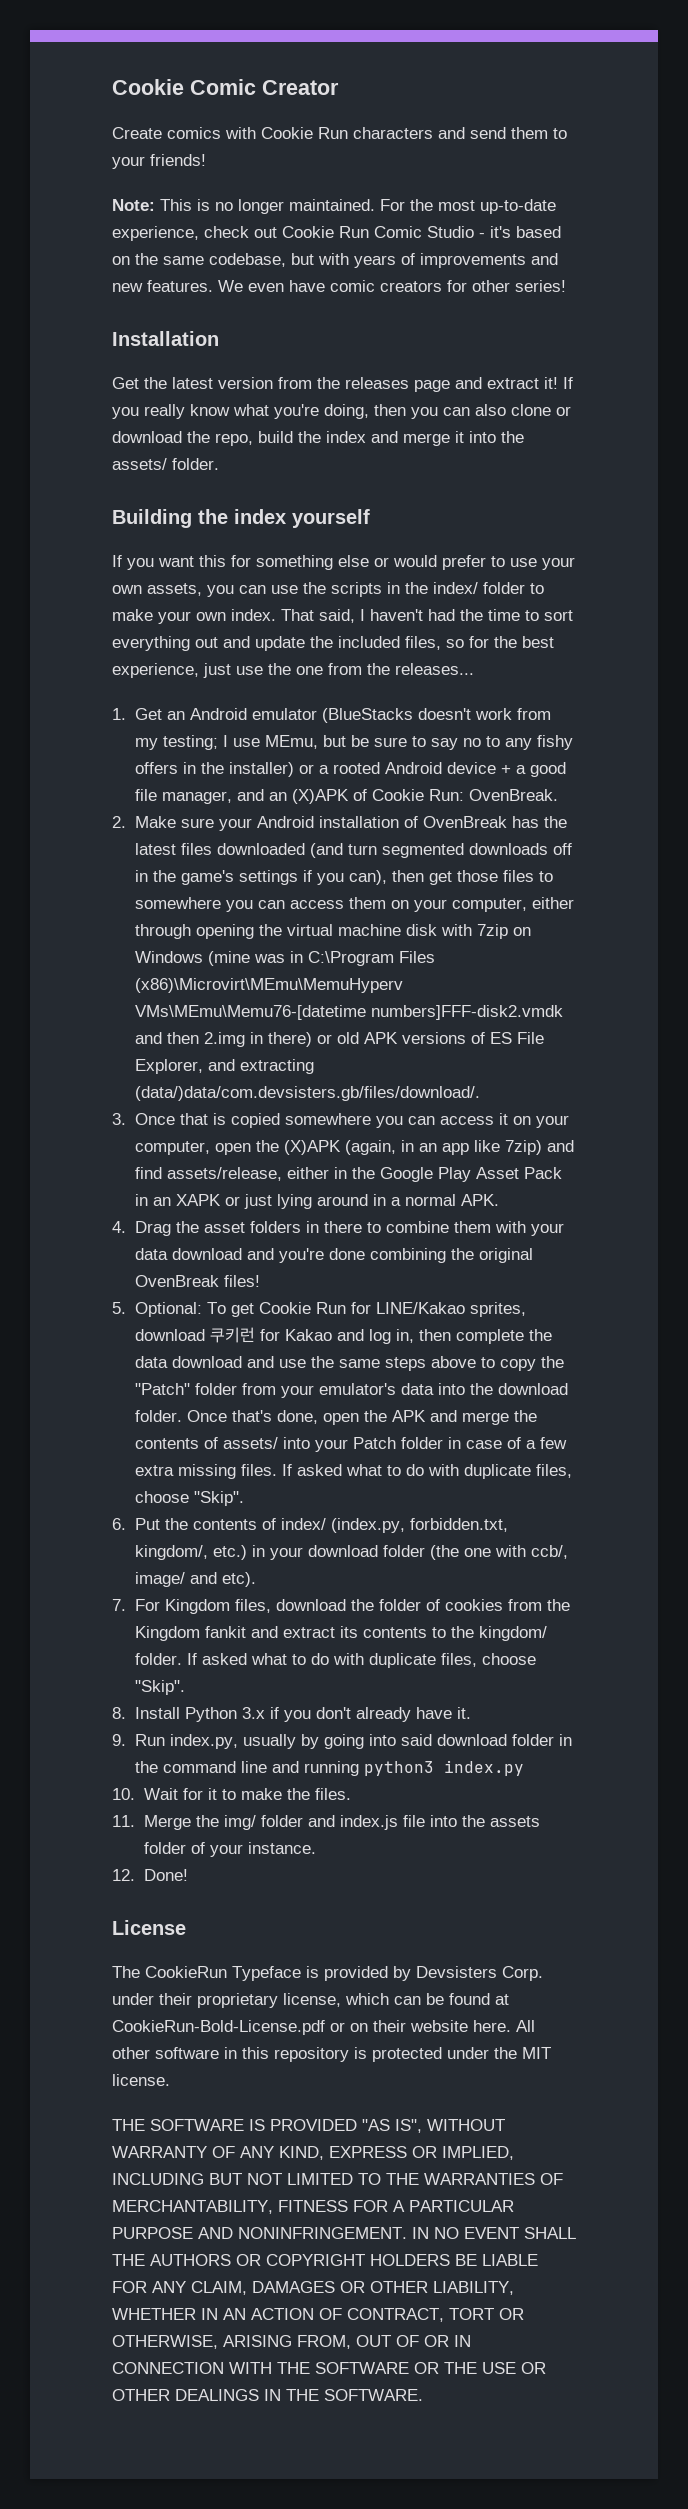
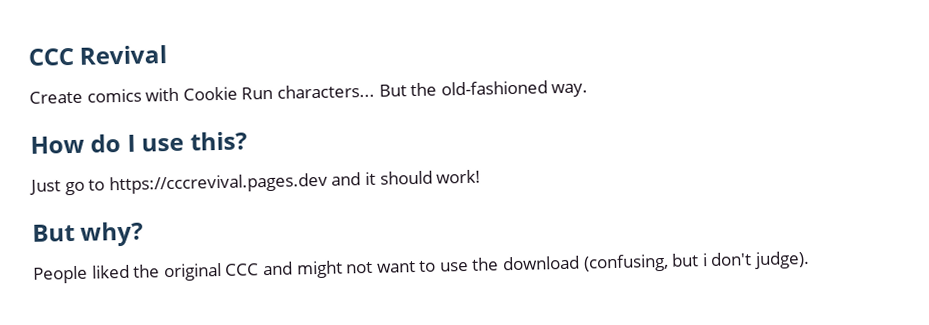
[112,79,339,95] Cookie Comic Creator -> [28,45,168,66] CCC Revival
[353,127,567,139] [112,154,206,169] [112,199,556,214] [112,226,561,241] [112,253,558,268] [112,280,566,292] [112,331,219,346] [112,377,573,392] [112,404,571,419] [112,431,524,446] [112,458,219,470] [112,509,370,528] [112,555,575,570] [112,582,544,597] [112,609,573,624] [112,636,554,651] [112,663,474,678] [112,708,551,723] [134,735,573,750] [134,762,566,777] [134,789,558,804] [112,816,567,831] [134,843,572,858] [134,870,553,885] [134,897,574,912] [134,924,531,939] [134,951,435,966] [134,978,403,993] [134,1005,563,1020] [134,1032,544,1047] [134,1059,314,1074] [134,1086,480,1101] [112,1113,569,1128] [134,1140,574,1155] [134,1167,562,1182] [134,1194,499,1209] [112,1221,564,1236] [134,1248,533,1263] [134,1275,260,1287] [112,1302,526,1317] [134,1327,552,1344] [134,1356,564,1371] [134,1383,568,1398] [134,1410,537,1425] [134,1437,567,1452] [134,1464,572,1479] [134,1491,244,1506] [112,1518,508,1533] [134,1545,568,1560] [134,1572,256,1587] [112,1599,570,1614] [134,1626,547,1641] [134,1653,536,1668] [134,1680,185,1695] [112,1707,471,1722] [112,1734,572,1749] [134,1760,524,1776] [112,1788,351,1800] [112,1815,540,1830] [143,1842,316,1857] [112,1869,188,1881] [112,1920,186,1935] [112,1966,543,1981] [112,1993,509,2008] [112,2020,535,2035] [112,2047,551,2062] [112,2074,170,2086] [112,2119,505,2133] [112,2146,514,2160] [112,2173,563,2185] [112,2200,514,2214] [112,2227,576,2239] [112,2254,538,2266] [112,2281,514,2295] [112,2308,524,2322] [112,2335,471,2349] [112,2362,546,2374] [112,2389,423,2401] characters and send them to your friends! // Note: This is no longer maintained. For the most up-to-date experience, check out Cookie Run Comic Studio - it's based on the same codebase, but with years of improvements and new features. We even have comic creators for other series! // Installation // Get the latest version from the releases page and extract it! If you really know what you're doing, then you can also clone or download the repo, build the index and merge it into the assets/ folder. // Building the index yourself // If you want this for something else or would prefer to use your own assets, you can use the scripts in the index/ folder to make your own index. That said, I haven't had the time to sort everything out and update the included files, so for the best experience, just use the one from the releases... // 1. Get an Android emulator (BlueStacks doesn't work from my testing; I use MEmu, but be sure to say no to any fishy offers in the installer) or a rooted Android device + a good file manager, and an (X)APK of Cookie Run: OvenBreak. // 2. Make sure your Android installation of OvenBreak has the latest files downloaded (and turn segmented downloads off in the game's settings if you can), then get those files to somewhere you can access them on your computer, either through opening the virtual machine disk with 7zip on Windows (mine was in C:\Program Files (x86)\Microvirt\MEmu\MemuHyperv VMs\MEmu\Memu76-[datetime numbers]FFF-disk2.vmdk and then 2.img in there) or old APK versions of ES File Explorer, and extracting (data/)data/com.devsisters.gb/files/download/. // 3. Once that is copied somewhere you can access it on your computer, open the (X)APK (again, in an app like 7zip) and find assets/release, either in the Google Play Asset Pack in an XAPK or just lying around in a normal APK. // 4. Drag the asset folders in there to combine them with your data download and you're done combining the original OvenBreak files! // 5. Optional: To get Cookie Run for LINE/Kakao sprites, download 쿠키런 for Kakao and log in, then complete the data download and use the same steps above to copy the "Patch" folder from your emulator's data into the download folder. Once that's done, open the APK and merge the contents of assets/ into your Patch folder in case of a few extra missing files. If asked what to do with duplicate files, choose "Skip". // 6. Put the contents of index/ (index.py, forbidden.txt, kingdom/, etc.) in your download folder (the one with ccb/, image/ and etc). // 7. For Kingdom files, download the folder of cookies from the Kingdom fankit and extract its contents to the kingdom/ folder. If asked what to do with duplicate files, choose "Skip". // 8. Install Python 3.x if you don't already have it. // 9. Run index.py, usually by going into said download folder in the command line and running python3 index.py // 10. Wait for it to make the files. // 11. Merge the img/ folder and index.js file into the assets folder of your instance. // 12. Done! // License // The CookieRun Typeface is provided by Devsisters Corp. under their proprietary license, which can be found at CookieRun-Bold-License.pdf or on their website here. All other software in this repository is protected under the MIT license. // THE SOFTWARE IS PROVIDED "AS IS", WITHOUT WARRANTY OF ANY KIND, EXPRESS OR IMPLIED, INCLUDING BUT NOT LIMITED TO THE WARRANTIES OF MERCHANTABILITY, FITNESS FOR A PARTICULAR PURPOSE AND NONINFRINGEMENT. IN NO EVENT SHALL THE AUTHORS OR COPYRIGHT HOLDERS BE LIABLE FOR ANY CLAIM, DAMAGES OR OTHER LIABILITY, WHETHER IN AN ACTION OF CONTRACT, TORT OR OTHERWISE, ARISING FROM, OUT OF OR IN CONNECTION WITH THE SOFTWARE OR THE USE OR OTHER DEALINGS IN THE SOFTWARE. -> [276,80,589,99] [30,131,247,154] [29,169,482,196] [32,221,144,247] [33,250,811,284] characters... But the old-fashioned way. // How do I use this? // Just go to https://cccrevival.pages.dev and it should work! // But why? // People liked the original CCC and might not want to use the download (confusing, but i don't judge).

